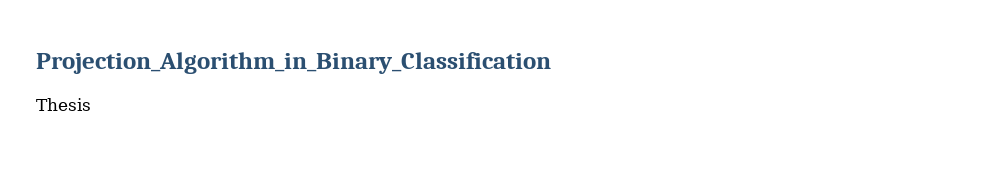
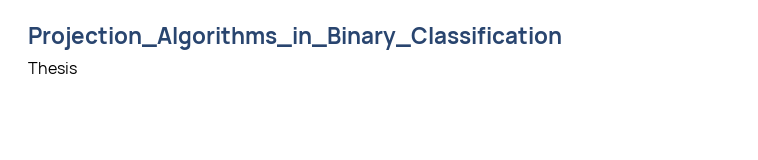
[36,52,551,74] Projection_Algorithm_in_Binary_Classification -> [28,27,562,50] Projection_Algorithms_in_Binary_Classification

